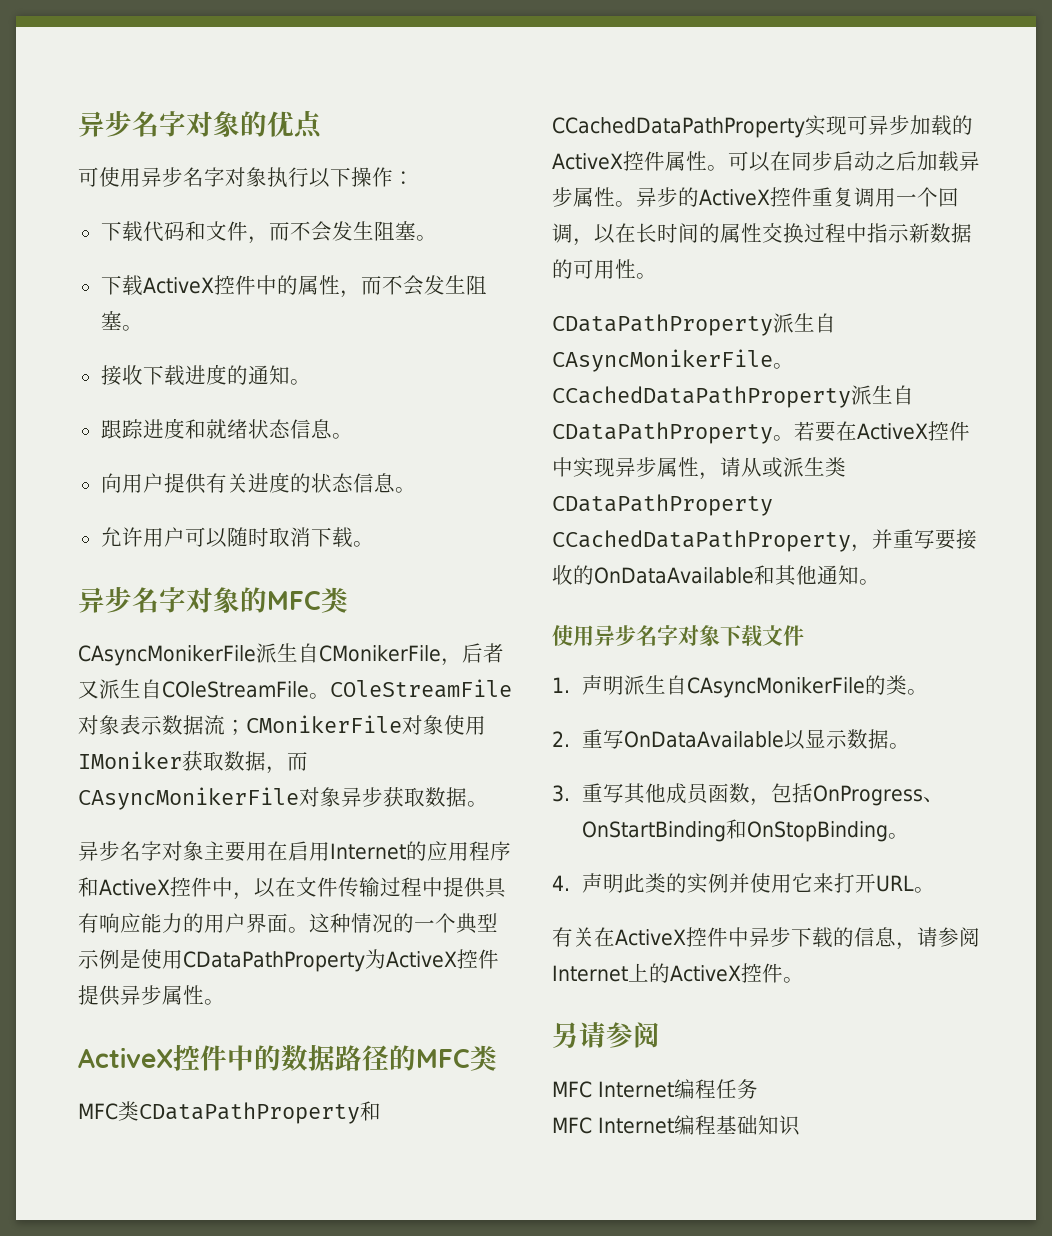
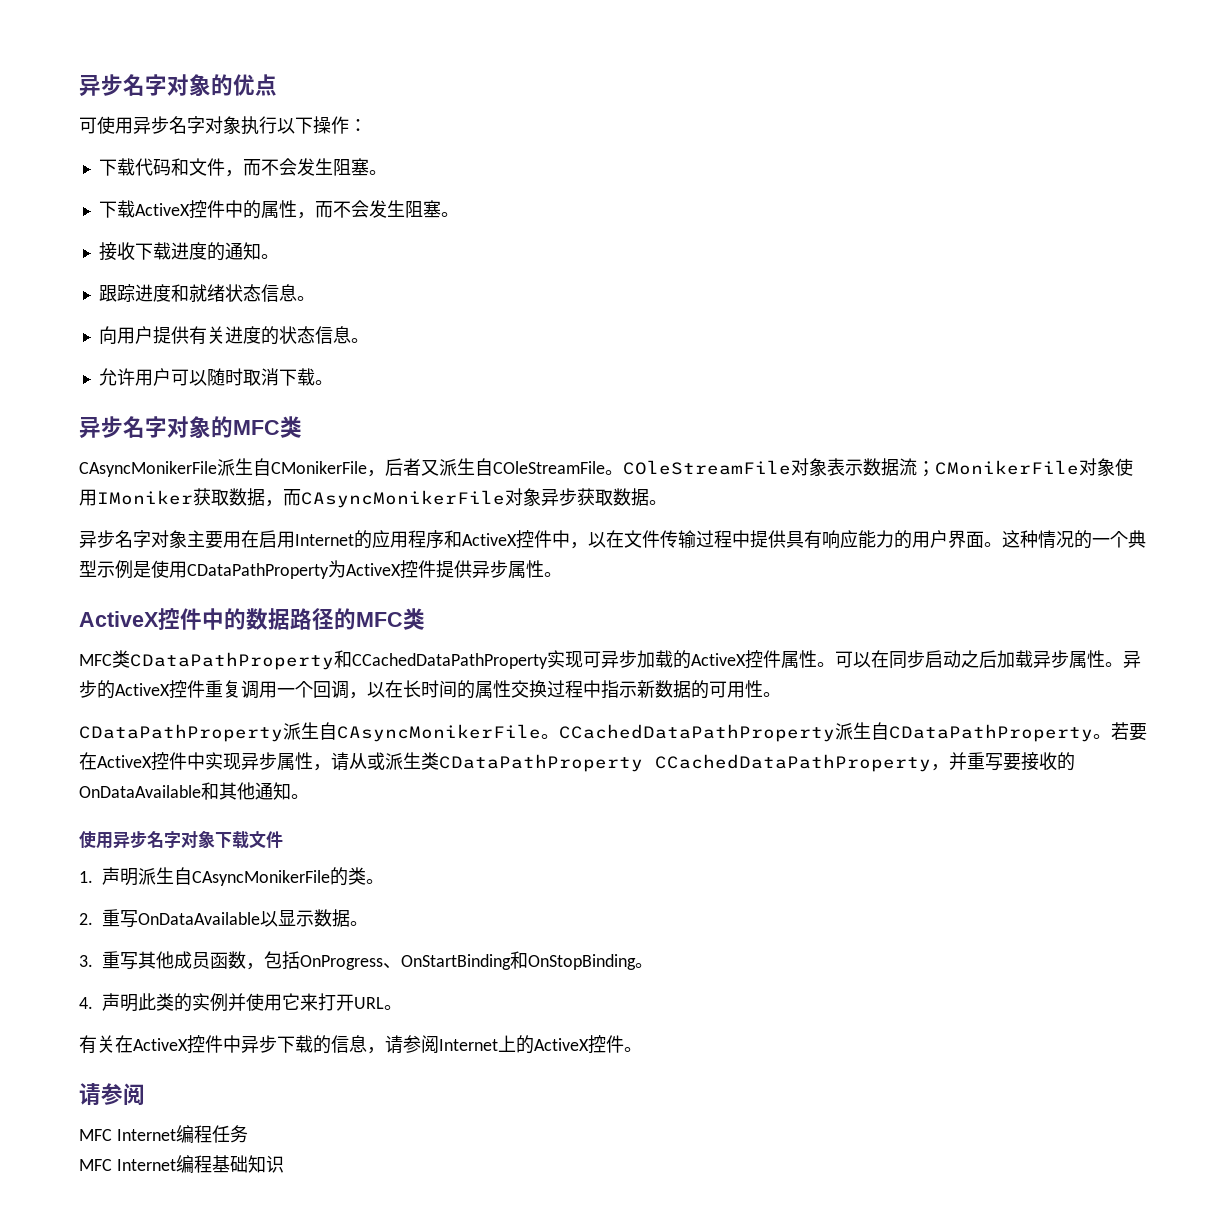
[552,1022,579,1048] 另 -> (642, 1049) none

